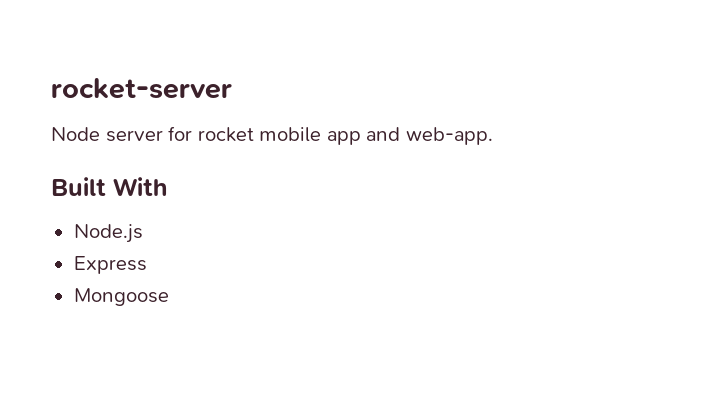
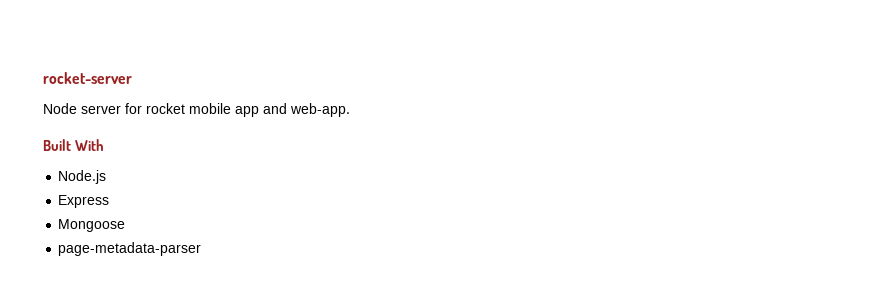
(169, 297) none -> [58,242,202,256] // page-metadata-parser

